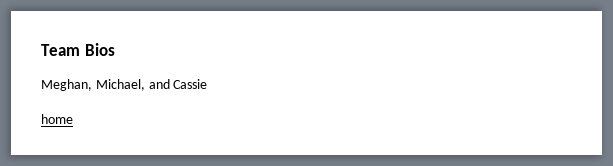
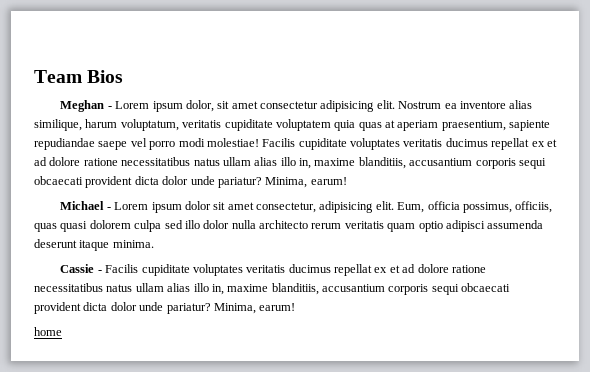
[41,79,208,91] Meghan, Michael, and Cassie -> [60,100,533,112] [34,119,551,131] [34,138,557,150] [34,157,546,169] [34,176,347,188] [60,201,553,213] [34,220,544,232] [34,239,154,251] [60,264,486,276] [34,283,511,295] [34,302,296,314] Meghan - Lorem ipsum dolor, sit amet consectetur adipisicing elit. Nostrum ea inventore alias similique, harum voluptatum, veritatis cupiditate voluptatem quia quas at aperiam praesentium, sapiente repudiandae saepe vel porro modi molestiae! Facilis cupiditate voluptates veritatis ducimus repellat ex et ad dolore ratione necessitatibus natus ullam alias illo in, maxime blanditiis, accusantium corporis sequi obcaecati provident dicta dolor unde pariatur? Minima, earum! // Michael - Lorem ipsum dolor sit amet consectetur, adipisicing elit. Eum, officia possimus, officiis, quas quasi dolorem culpa sed illo dolor nulla architecto rerum veritatis quam optio adipisci assumenda deserunt itaque minima. // Cassie - Facilis cupiditate voluptates veritatis ducimus repellat ex et ad dolore ratione necessitatibus natus ullam alias illo in, maxime blanditiis, accusantium corporis sequi obcaecati provident dicta dolor unde pariatur? Minima, earum!

